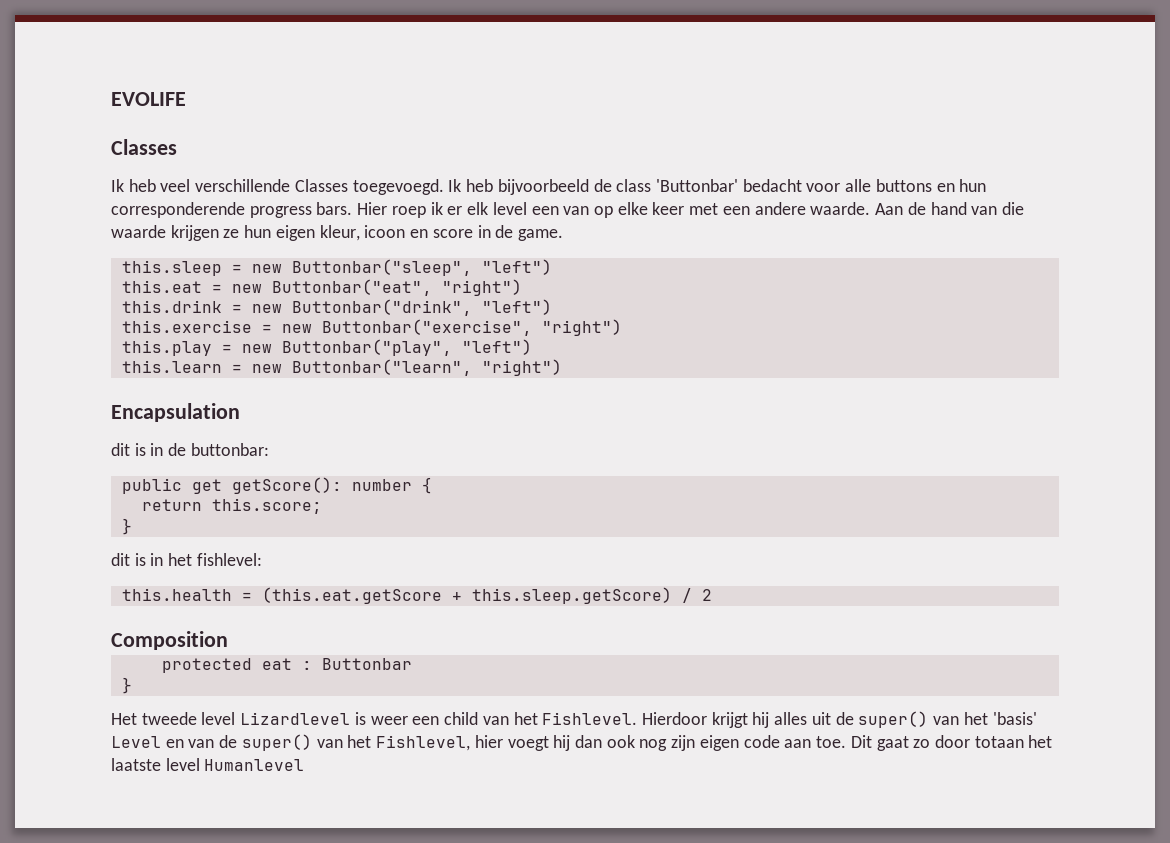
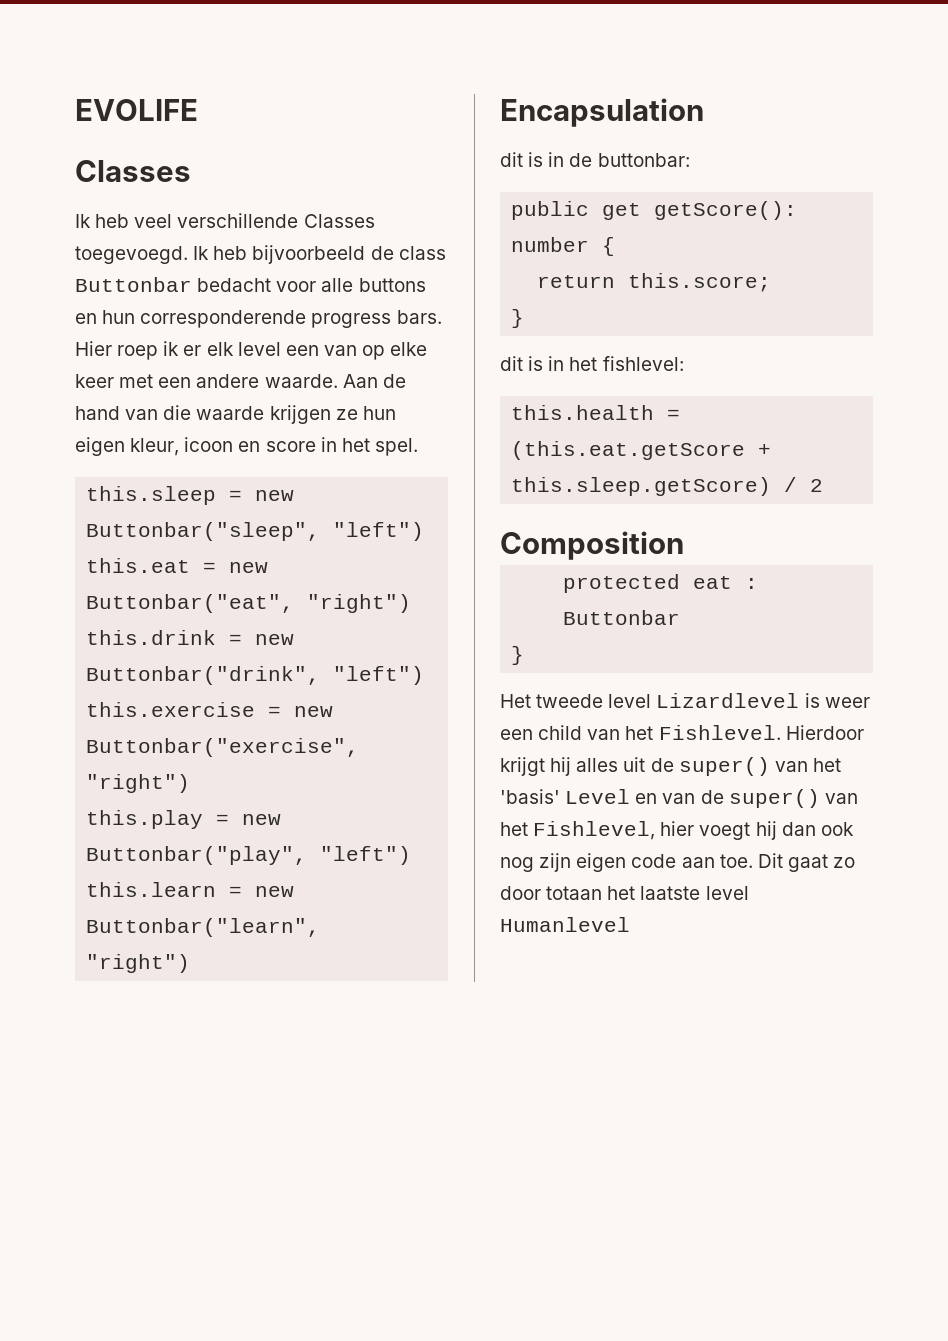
[655,179,738,192] 'Buttonbar' -> [75,277,192,292] Buttonbar
[495,225,563,241] de game. -> [341,438,418,456] het spel.

